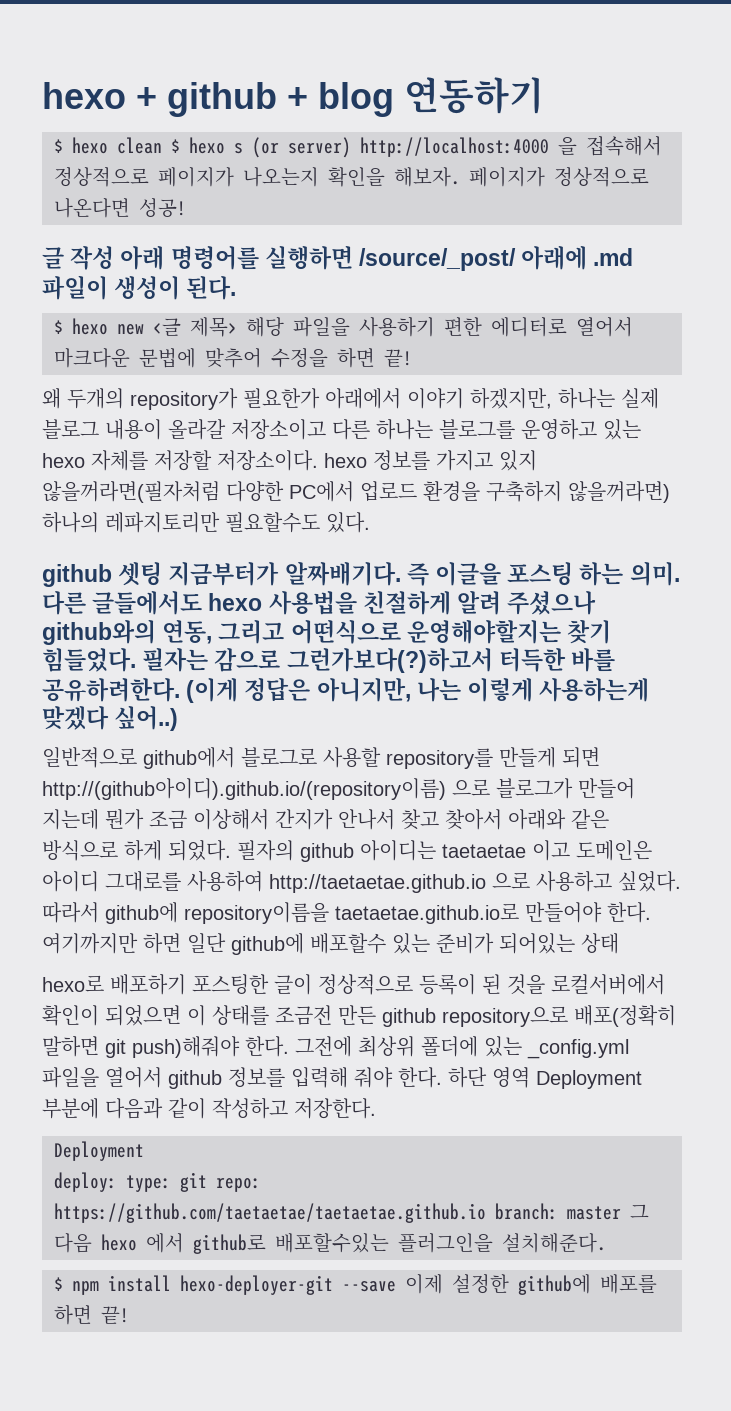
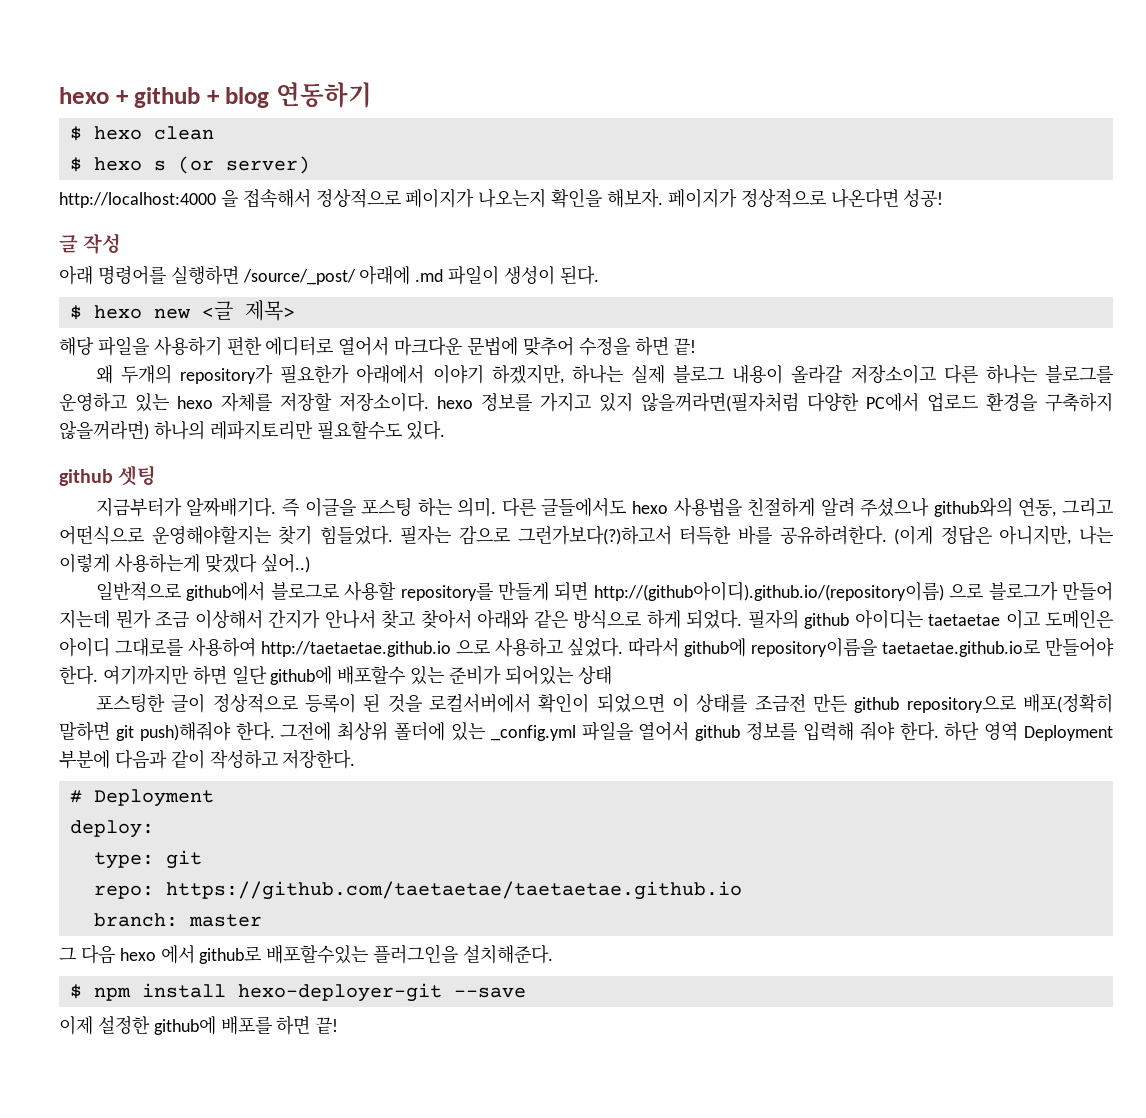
(162, 145) none -> (214, 133) //
(351, 147) none -> (310, 165) //
(115, 258) none -> (122, 243) //
(237, 327) none -> (295, 310) //
(163, 574) none -> (157, 475) //
[42,974,186,995] hexo로 배포하기 -> (612, 675) none
(376, 1108) none -> [69,790,82,803] #
(117, 1182) none -> (154, 829) //
(207, 1182) none -> (202, 859) //
(486, 1213) none -> (742, 890) //
(621, 1213) none -> (262, 920) //
(396, 1286) none -> (526, 992) //

